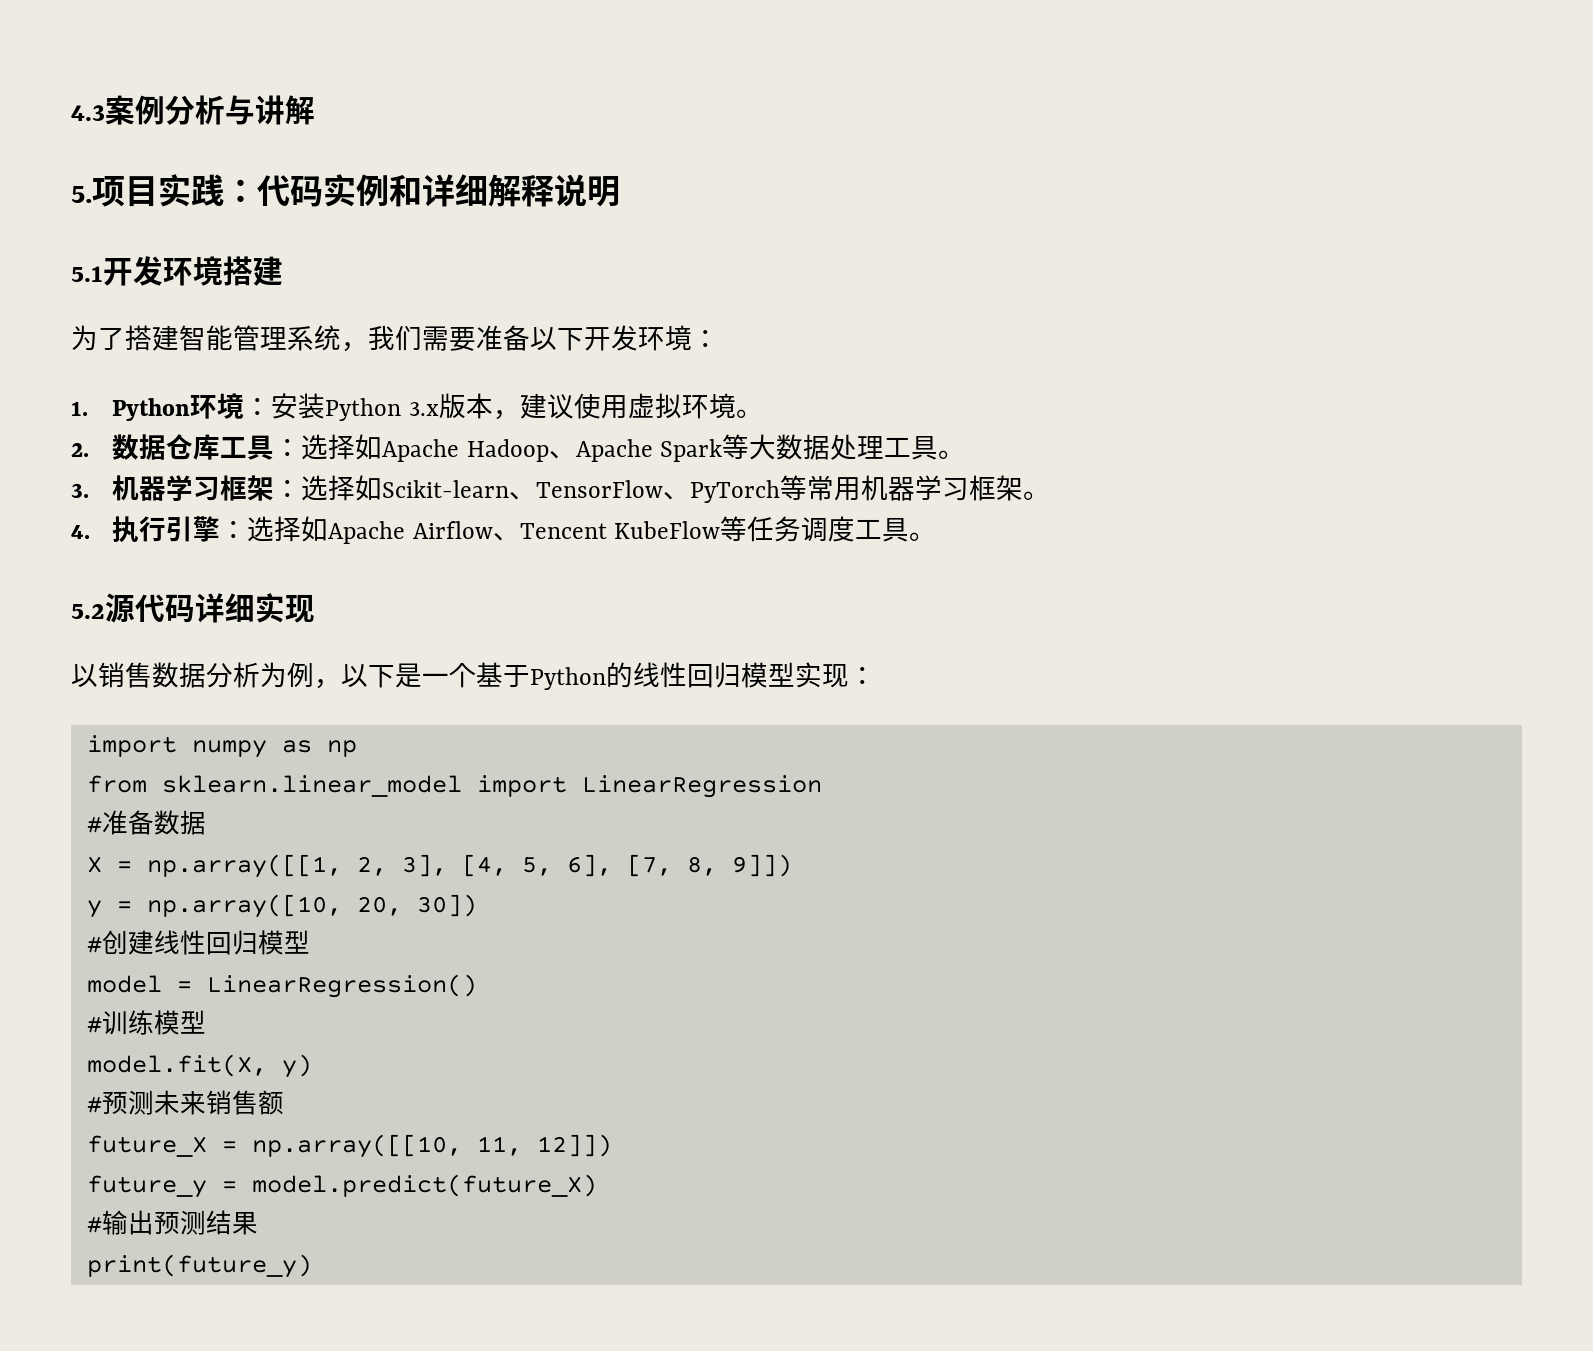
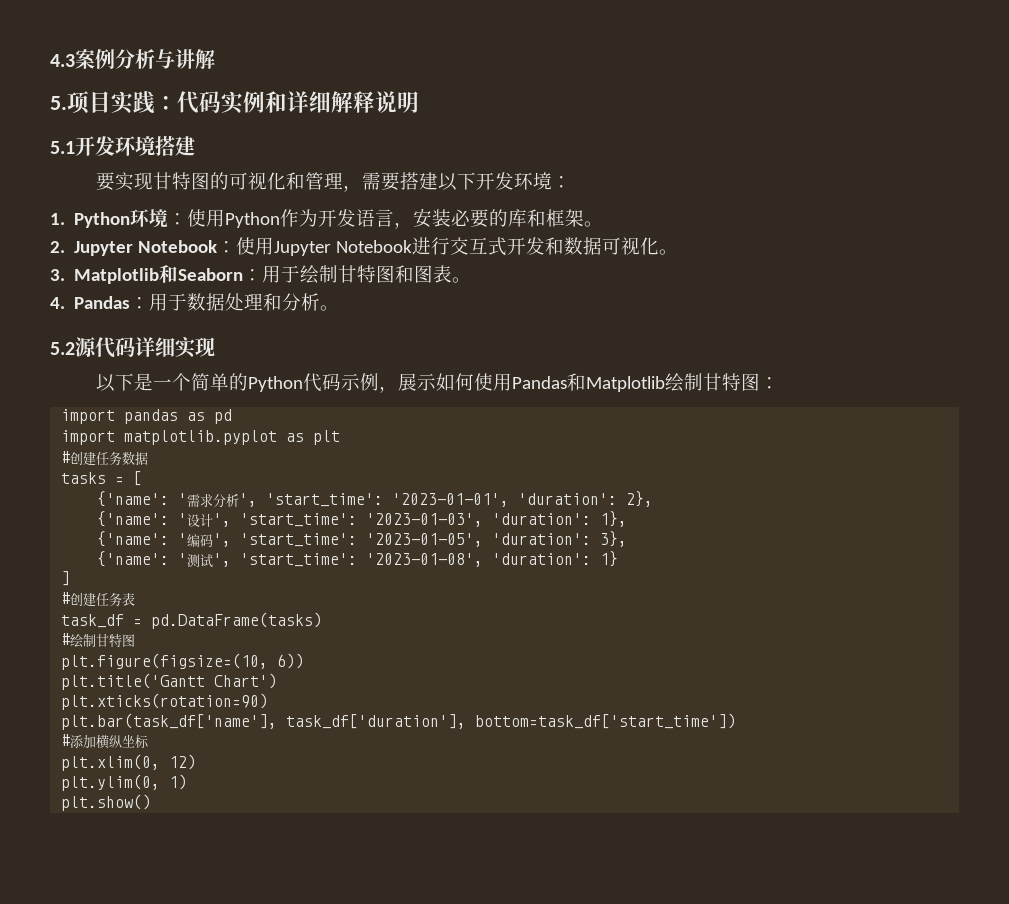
[71,325,530,352] 为了搭建智能管理系统，我们需要准备 -> [95,172,438,192] 要实现甘特图的可视化和管理，需要搭建
[271,393,763,421] [71,434,965,462] [71,475,1051,503] [71,516,909,544] 安装Python 3.x版本，建议使用虚拟环境。 // 2.数据仓库工具：选择如Apache Hadoop、Apache Spark等大数据处理工具。 // 3.机器学习框架：选择如Scikit-learn、TensorFlow、PyTorch等常用机器学习框架。 // 4.执行引擎：选择如Apache Airflow、Tencent KubeFlow等任务调度工具 -> [187,208,604,229] [50,237,679,256] [50,265,472,284] [50,293,321,311] 使用Python作为开发语言，安装必要的库和框架。 // 2. Jupyter Notebook：使用Jupyter Notebook进行交互式开发和数据可视化。 // 3. Matplotlib和Seaborn：用于绘制甘特图和图表。 // 4. Pandas：用于数据处理和分析
[98,662,876,690] [86,735,357,758] [86,775,822,798] [86,810,206,835] [86,854,792,878] [86,894,477,918] [86,930,310,955] [86,974,477,998] [86,1010,206,1035] [86,1054,312,1078] [86,1090,284,1115] [86,1134,612,1158] [86,1174,597,1198] [86,1210,258,1235] [86,1254,312,1278] 销售数据分析为例，以下是一个基于Python的线性回归模型实现： // import numpy as np // from sklearn.linear_model import LinearRegression // #准备数据 // X = np.array([[1, 2, 3], [4, 5, 6], [7, 8, 9]]) // y = np.array([10, 20, 30]) // #创建线性回归模型 // model = LinearRegression() // #训练模型 // model.fit(X, y) // #预测未来销售额 // future_X = np.array([[10, 11, 12]]) // future_y = model.predict(future_X) // #输出预测结果 // print(future_y) -> [114,373,779,393] [61,409,233,424] [61,430,341,445] [61,451,149,466] [61,471,143,486] [97,491,654,508] [97,511,628,527] [97,531,628,547] [97,551,619,568] [61,571,71,586] [61,592,136,607] [61,612,323,629] [61,633,136,648] [61,653,305,670] [61,673,278,690] [61,693,269,710] [61,713,737,730] [61,734,150,749] [61,754,197,771] [61,774,188,791] [61,794,152,811] 下是一个简单的Python代码示例，展示如何使用Pandas和Matplotlib绘制甘特图： // import pandas as pd // import matplotlib.pyplot as plt // #创建任务数据 // tasks = [ // {'name': '需求分析', 'start_time': '2023-01-01', 'duration': 2}, // {'name': '设计', 'start_time': '2023-01-03', 'duration': 1}, // {'name': '编码', 'start_time': '2023-01-05', 'duration': 3}, // {'name': '测试', 'start_time': '2023-01-08', 'duration': 1} // ] // #创建任务表 // task_df = pd.DataFrame(tasks) // #绘制甘特图 // plt.figure(figsize=(10, 6)) // plt.title('Gantt Chart') // plt.xticks(rotation=90) // plt.bar(task_df['name'], task_df['duration'], bottom=task_df['start_time']) // #添加横纵坐标 // plt.xlim(0, 12) // plt.ylim(0, 1) // plt.show()

